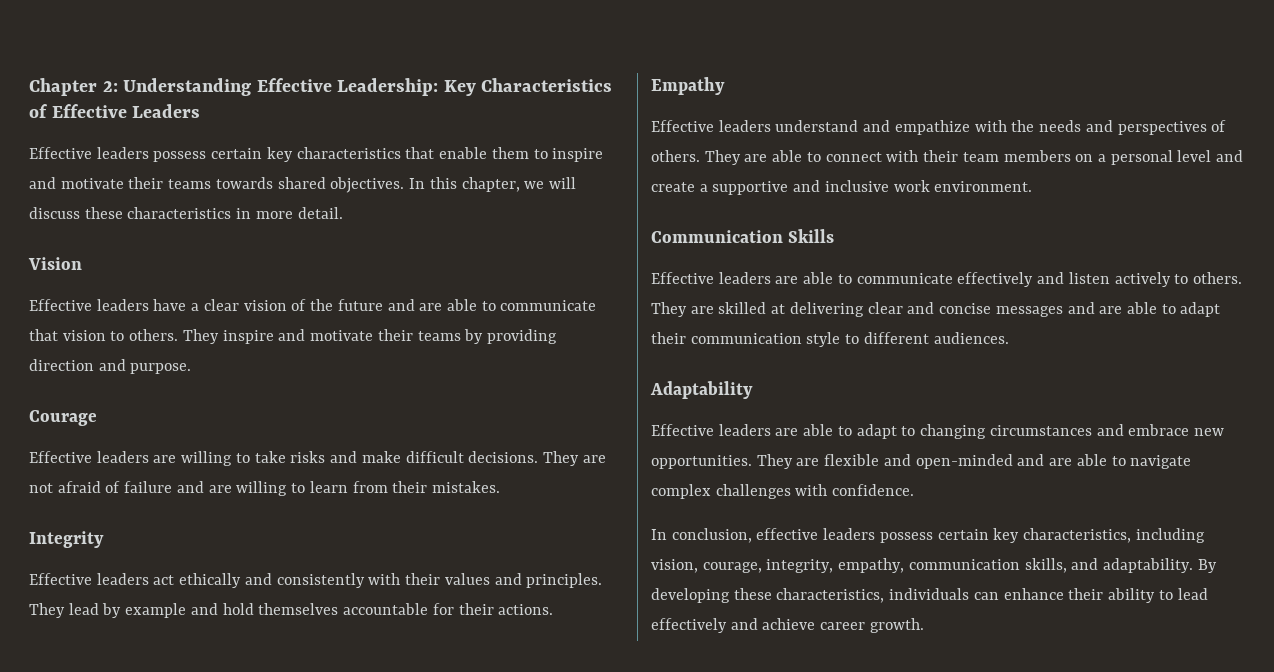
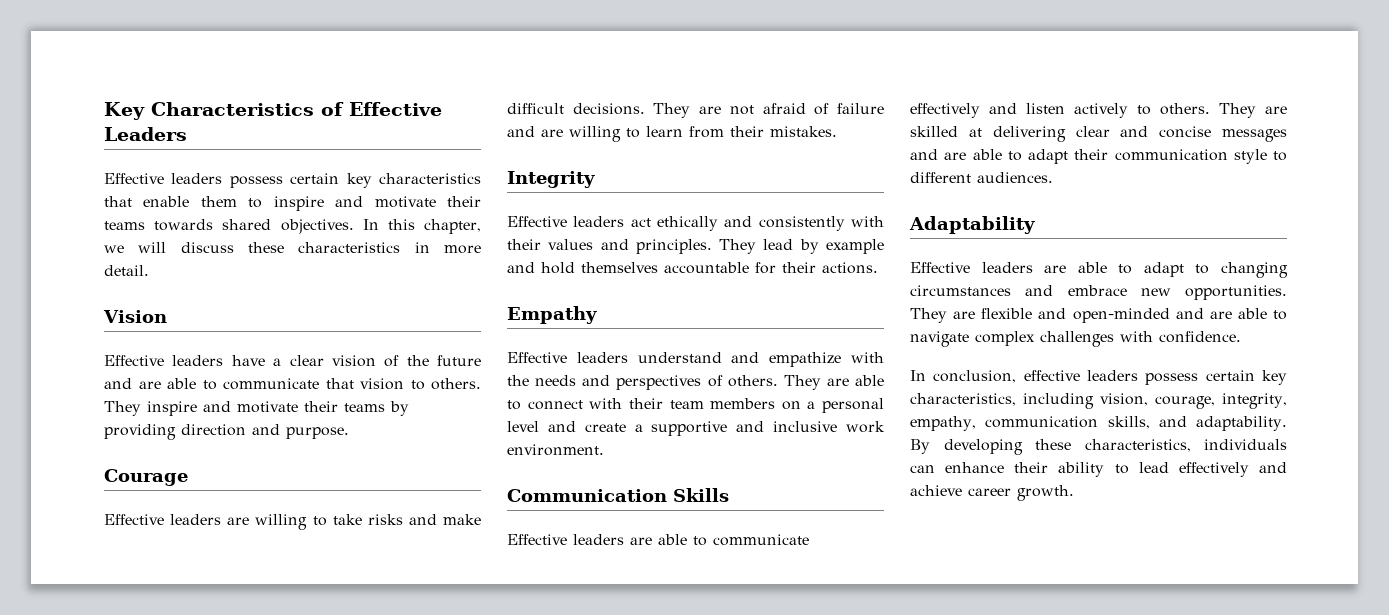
[29,78,439,96] Chapter 2: Understanding Effective Leadership: -> (104, 111) none

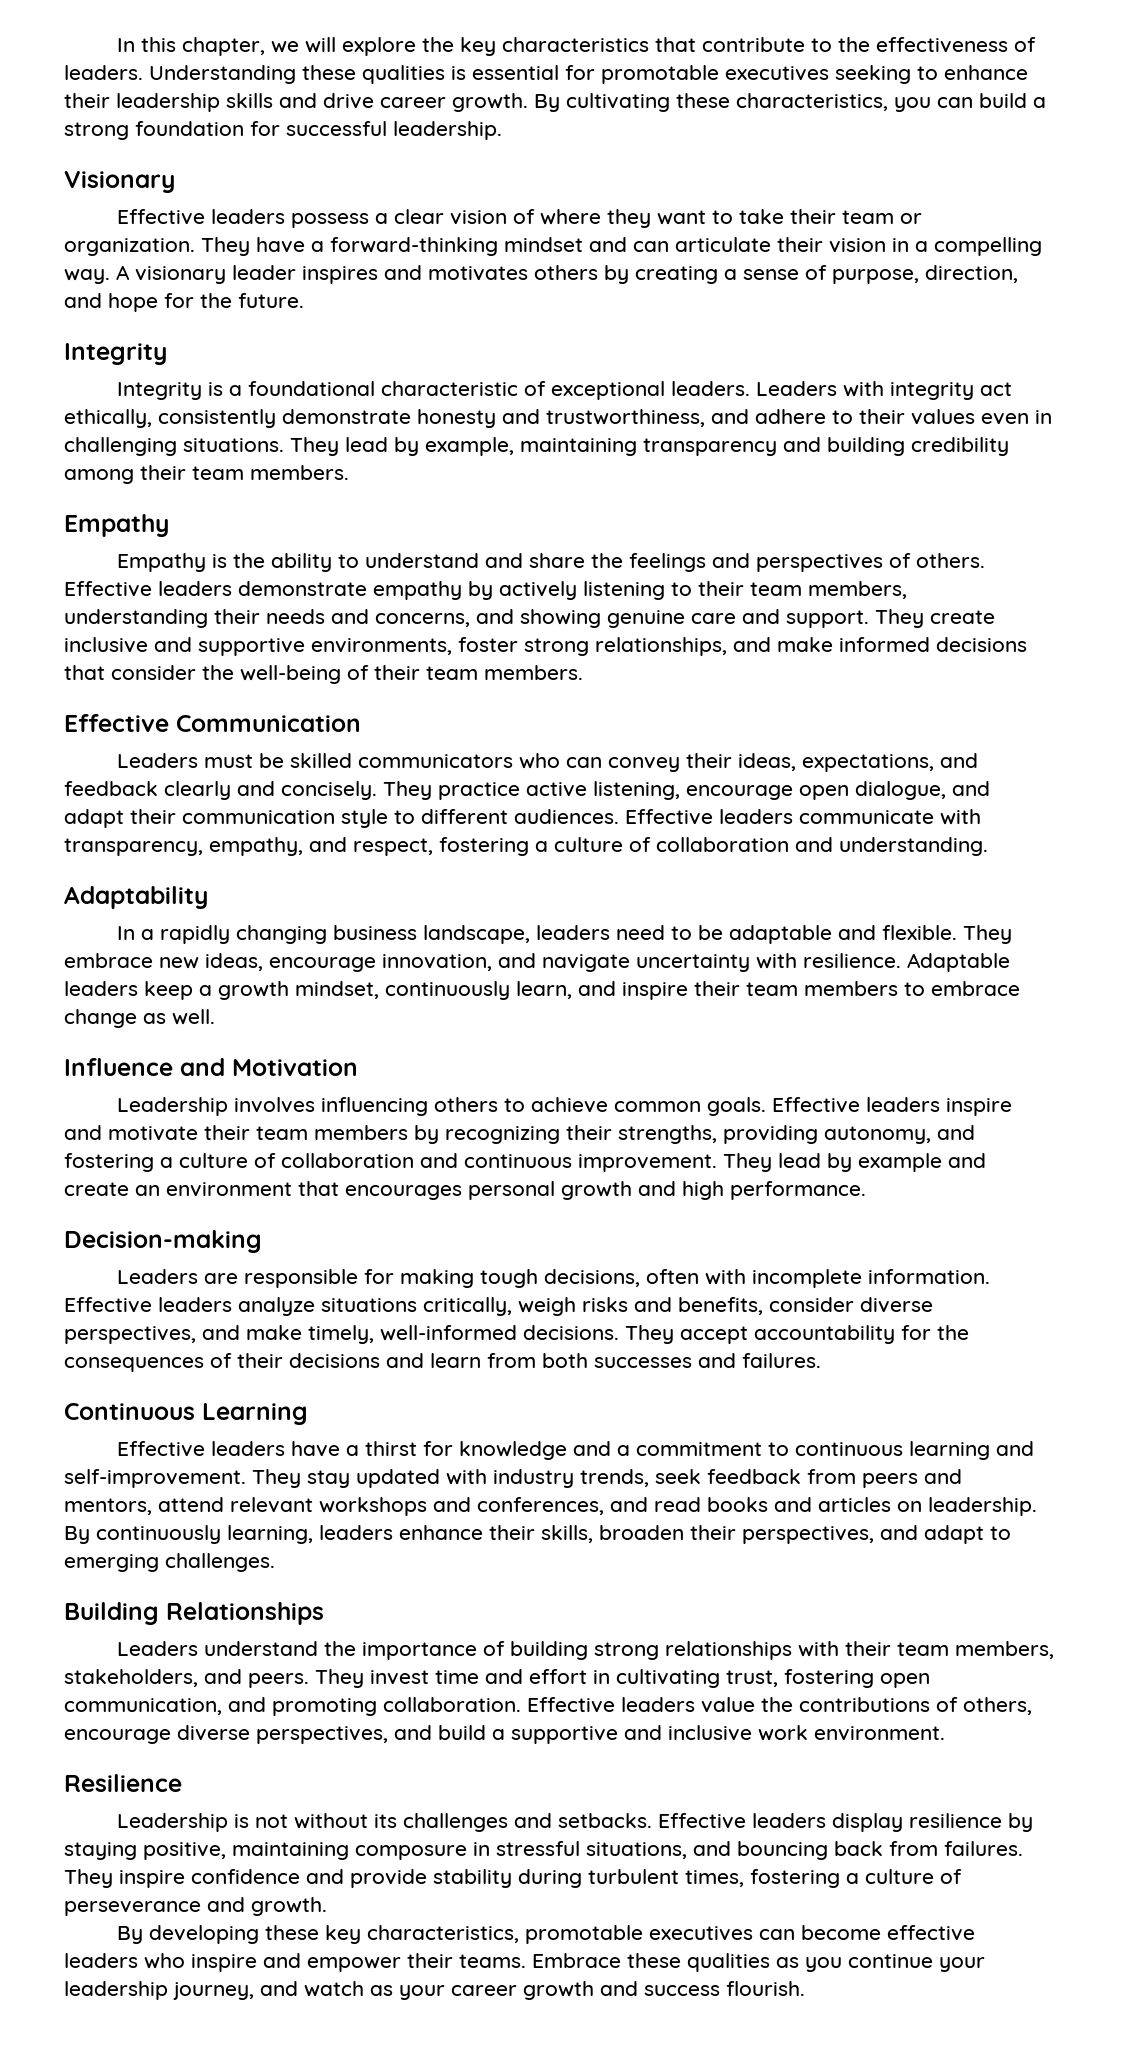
[104,102,442,120] [104,127,187,141] [104,173,481,188] [104,196,481,211] [104,219,354,234] Key Characteristics of Effective Leaders // Effective leaders possess certain key characteristics that enable them to inspire and motivate their teams towards shared objectives. -> (117, 45) none
[180,242,481,254] [104,265,149,276] [103,310,167,323] [104,355,481,367] [104,378,481,390] [104,401,409,416] [104,424,349,440] [104,469,188,486] [104,514,481,530] [507,103,884,118] [507,126,837,142] [507,171,595,188] [507,216,884,231] [507,239,884,254] [507,262,878,274] [507,306,597,324] [507,352,884,367] [507,375,884,390] [507,398,884,413] [507,421,626,432] discuss these characteristics in more detail. // Vision // Effective leaders have a clear vision of the future and are able to communicate that vision to others. They inspire and motivate their teams by providing direction and purpose. // Courage // Effective leaders are willing to take risks and make difficult decisions. They are not afraid of failure and are willing to learn from their mistakes. // Integrity // Effective leaders act ethically and consistently with their values and principles. They lead by example and hold themselves accountable for their actions. // Empathy // Effective leaders understand and empathize with the needs and perspectives of others. They are able to connect with their team members on a personal level and create -> [342,37,1037,56] [64,65,1028,84] [64,93,1046,112] [64,121,502,140] [64,171,175,193] [117,209,923,228] [64,237,1042,256] [64,265,1018,284] [64,293,304,312] [64,343,167,365] [117,381,1013,400] [64,409,1052,428] [64,437,1009,456] [64,465,349,484] [64,514,169,537] [117,553,986,572] [64,581,907,600] [64,609,995,628] [64,637,1027,656] [64,665,583,684] [64,714,361,732] [117,753,979,772] [64,781,990,800] [64,809,981,828] [64,837,988,856] [64,886,208,909] [117,925,1013,944] [64,953,1010,972] [64,981,1020,1000] [64,1009,215,1028] [64,1058,358,1076] [117,1097,1013,1116] [64,1125,975,1144] [64,1153,986,1172] [64,1181,866,1200] [64,1230,262,1253] [117,1269,991,1288] [64,1297,933,1316] [64,1325,969,1344] [64,1353,821,1372] [64,1403,308,1425] [117,1441,1035,1460] [64,1469,962,1488] [64,1497,1037,1516] [64,1525,1011,1544] [64,1553,275,1572] [64,1602,324,1625] [117,1641,1055,1660] [64,1669,930,1688] [64,1697,1032,1716] [64,1725,486,1744] explore the key characteristics that contribute to the effectiveness of leaders. Understanding these qualities is essential for promotable executives seeking to enhance their leadership skills and drive career growth. By cultivating these characteristics, you can build a strong foundation for successful leadership. // Visionary // Effective leaders possess a clear vision of where they want to take their team or organization. They have a forward-thinking mindset and can articulate their vision in a compelling way. A visionary leader inspires and motivates others by creating a sense of purpose, direction, and hope for the future. // Integrity // Integrity is a foundational characteristic of exceptional leaders. Leaders with integrity act ethically, consistently demonstrate honesty and trustworthiness, and adhere to their values even in challenging situations. They lead by example, maintaining transparency and building credibility among their team members. // Empathy // Empathy is the ability to understand and share the feelings and perspectives of others. Effective leaders demonstrate empathy by actively listening to their team members, understanding their needs and concerns, and showing genuine care and support. They create inclusive and supportive environments, foster strong relationships, and make informed decisions that consider the well-being of their team members. // Effective Communication // Leaders must be skilled communicators who can convey their ideas, expectations, and feedback clearly and concisely. They practice active listening, encourage open dialogue, and adapt their communication style to different audiences. Effective leaders communicate with transparency, empathy, and respect, fostering a culture of collaboration and understanding. // Adaptability // In a rapidly changing business landscape, leaders need to be adaptable and flexible. They embrace new ideas, encourage innovation, and navigate uncertainty with resilience. Adaptable leaders keep a growth mindset, continuously learn, and inspire their team members to embrace change as well. // Influence and Motivation // Leadership involves influencing others to achieve common goals. Effective leaders inspire and motivate their team members by recognizing their strengths, providing autonomy, and fostering a culture of collaboration and continuous improvement. They lead by example and create an environment that encourages personal growth and high performance. // Decision-making // Leaders are responsible for making tough decisions, often with incomplete information. Effective leaders analyze situations critically, weigh risks and benefits, consider diverse perspectives, and make timely, well-informed decisions. They accept accountability for the consequences of their decisions and learn from both successes and failures. // Continuous Learning // Effective leaders have a thirst for knowledge and a commitment to continuous learning and self-improvement. They stay updated with industry trends, seek feedback from peers and mentors, attend relevant workshops and conferences, and read books and articles on leadership. By continuously learning, leaders enhance their skills, broaden their perspectives, and adapt to emerging challenges. // Building Relationships // Leaders understand the importance of building strong relationships with their team members, stakeholders, and peers. They invest time and effort in cultivating trust, fostering open communication, and promoting collaboration. Effective leaders value the contributions of others, encourage diverse perspectives, and build
[507,488,729,502] [507,534,809,546] [910,103,1287,118] [910,126,1287,142] [910,149,1287,164] [910,172,1053,183] [909,216,1035,234] [910,262,1288,278] [910,285,1287,300] [910,308,1287,323] [910,331,1241,347] [910,370,1287,385] [910,393,1288,409] [910,416,1288,431] [910,439,1287,455] [910,462,1287,477] [910,485,1074,501] Communication Skills // Effective leaders are able to communicate effectively and listen actively to others. They are skilled at delivering clear and concise messages and are able to adapt their communication style to different audiences. // Adaptability // Effective leaders are able to adapt to changing circumstances and embrace new opportunities. They are flexible and open-minded and are able to navigate complex challenges with confidence. // In conclusion, effective leaders possess certain key characteristics, including vision, courage, integrity, empathy, communication skills, and adaptability. By developing these characteristics, individuals can enhance their ability to lead effectively and achieve career growth. -> [64,1774,182,1792] [117,1813,1034,1832] [64,1841,1023,1860] [64,1869,962,1888] [64,1897,327,1916] [117,1925,976,1944] [64,1953,985,1972] [64,1981,805,2000] Resilience // Leadership is not without its challenges and setbacks. Effective leaders display resilience by staying positive, maintaining composure in stressful situations, and bouncing back from failures. They inspire confidence and provide stability during turbulent times, fostering a culture of perseverance and growth. // By developing these key characteristics, promotable executives can become effective leaders who inspire and empower their teams. Embrace these qualities as you continue your leadership journey, and watch as your career growth and success flourish.

